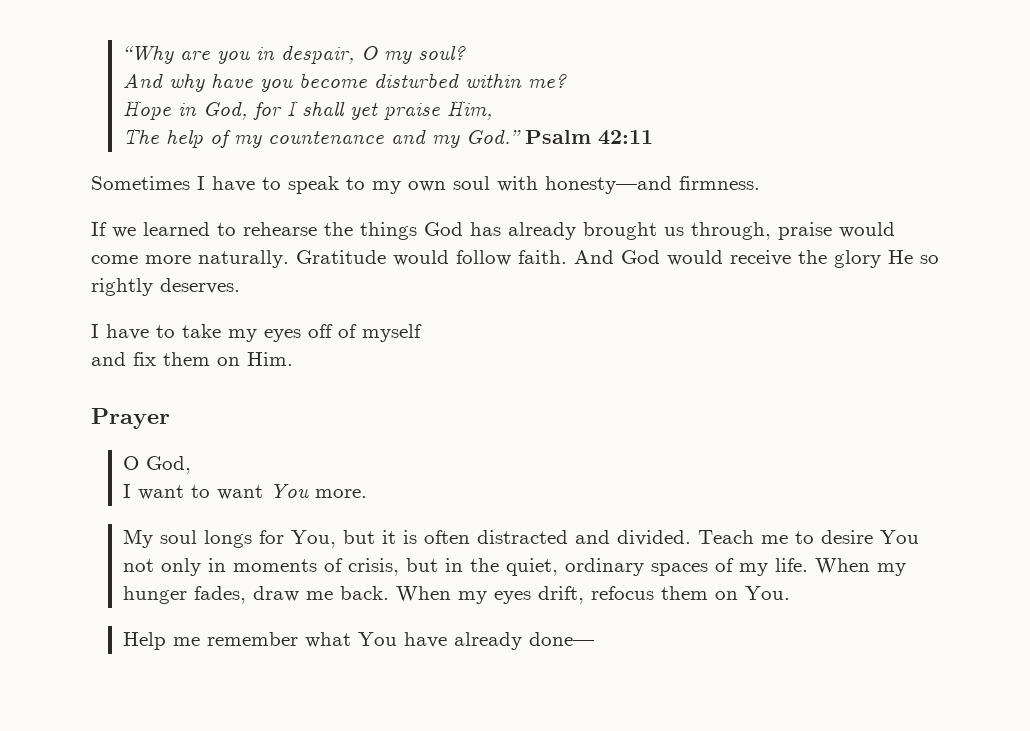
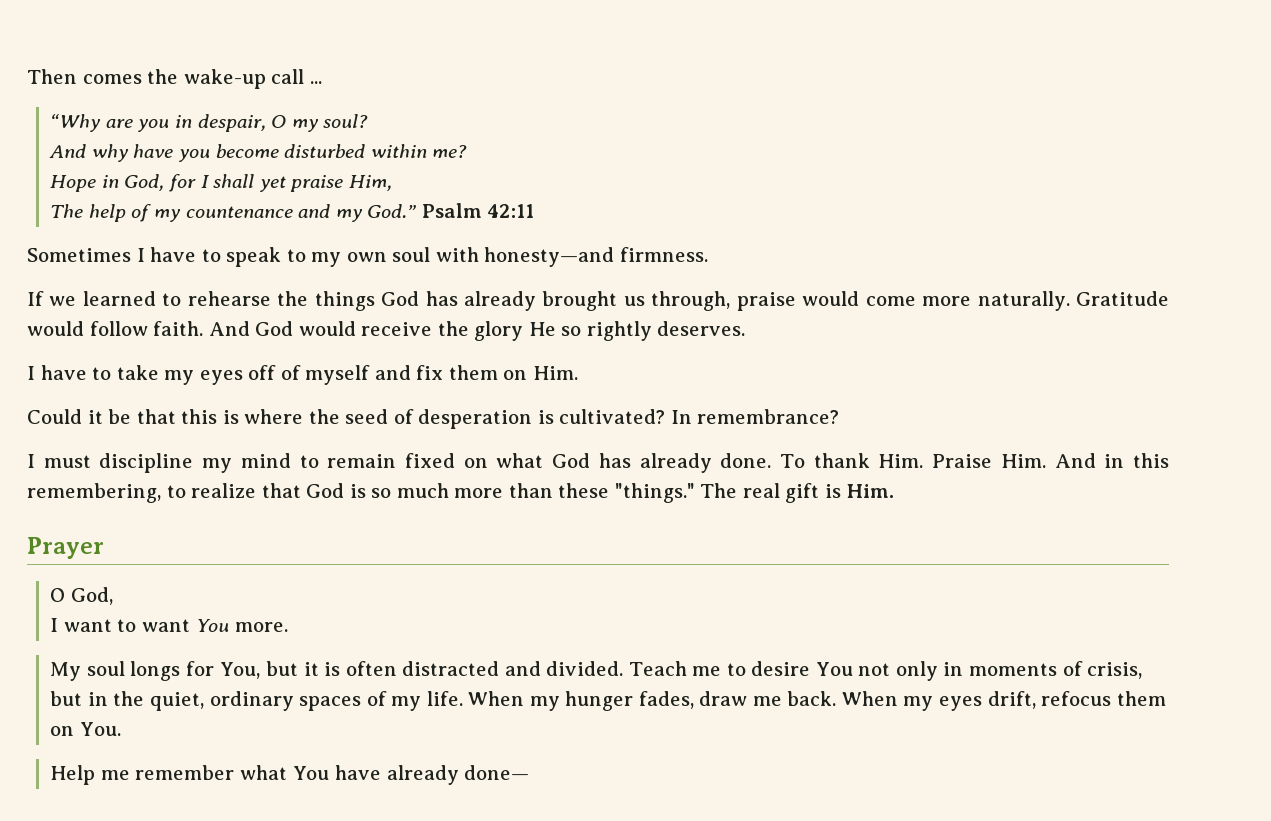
(122, 54) none -> [27,69,322,89] Then comes the wake-up call ... //
(422, 333) // -> (371, 375) none
(293, 359) none -> [27,409,840,429] [27,453,1170,473] [27,483,894,503] // Could it be that this is where the seed of desperation is cultivated? In remembrance? // I must discipline my mind to remain fixed on what God has already done. To thank Him. Praise Him. And in this remembering, to realize that God is so much more than these "things." The real gift is Him.

